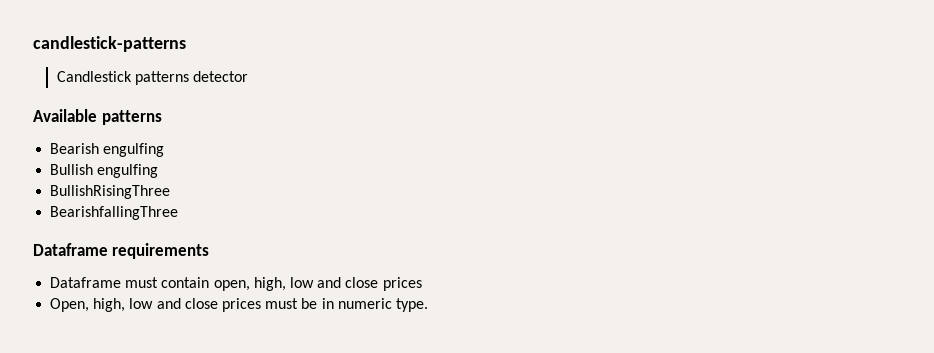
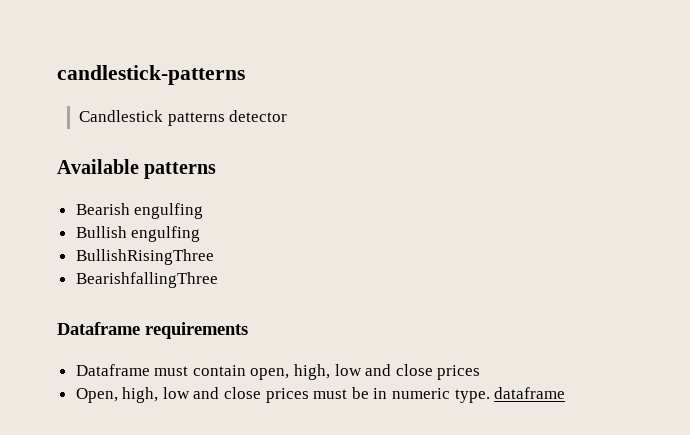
(428, 305) none -> [494,387,566,399] dataframe

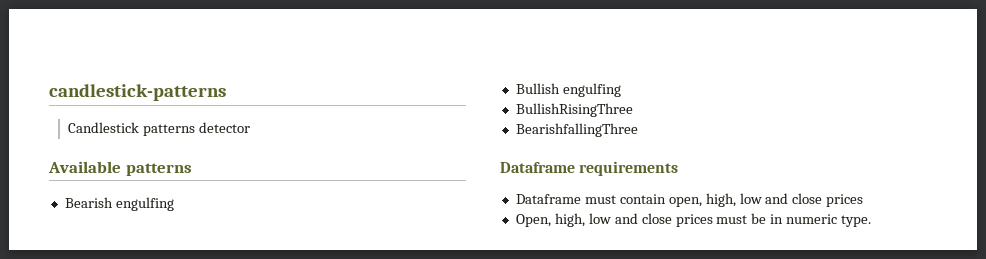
[494,387,566,399] dataframe -> (872, 221) none

